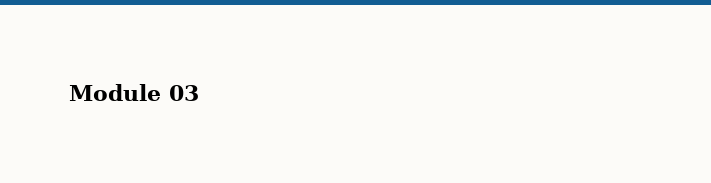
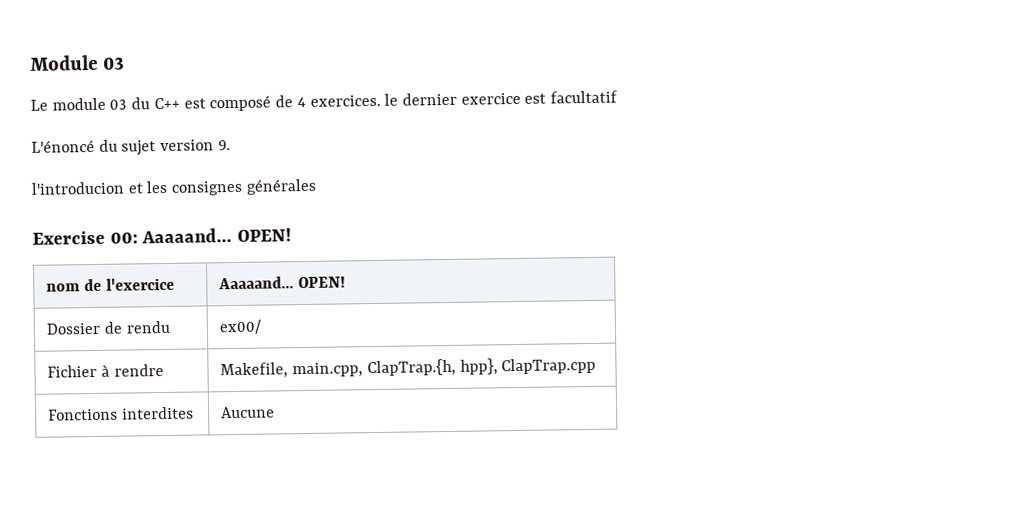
(199, 93) none -> [30,90,619,112] [31,139,231,156] [31,178,317,196] [32,228,292,245] [46,277,175,292] [218,276,347,290] [46,320,170,335] [219,319,262,335] [47,364,164,378] [220,357,597,379] [48,406,195,421] [221,406,276,419] // Le module 03 du C++ est composé de 4 exercices. le dernier exercice est facultatif // L'énoncé du sujet version 9. // l'introducion et les consignes générales // Exercise 00: Aaaaand... OPEN! // nom de l'exercice | Aaaaand... OPEN! // Dossier de rendu | ex00/ // Fichier à rendre | Makefile, main.cpp, ClapTrap.{h, hpp}, ClapTrap.cpp // Fonctions interdites | Aucune

